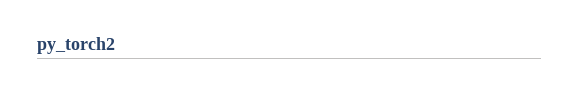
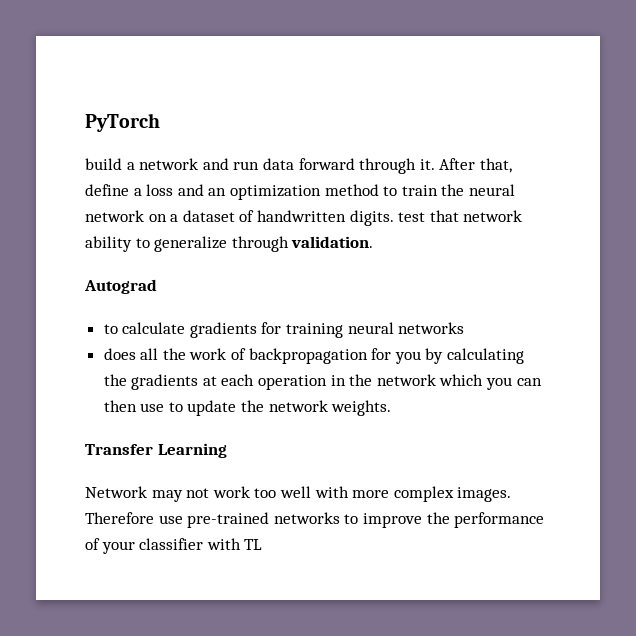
[37,37,115,54] py_torch2 -> [85,113,160,132] [85,158,512,174] [85,184,515,200] [85,210,523,226] [85,236,374,252] [84,279,157,294] [103,322,465,338] [103,348,525,364] [103,374,542,390] [103,400,392,416] [85,443,227,458] [85,486,512,502] [85,512,545,528] [85,538,263,554] PyTorch // build a network and run data forward through it. After that, define a loss and an optimization method to train the neural network on a dataset of handwritten digits. test that network ability to generalize through validation. // Autograd // to calculate gradients for training neural networks // does all the work of backpropagation for you by calculating the gradients at each operation in the network which you can then use to update the network weights. // Transfer Learning // Network may not work too well with more complex images. Therefore use pre-trained networks to improve the performance of your classifier with TL

